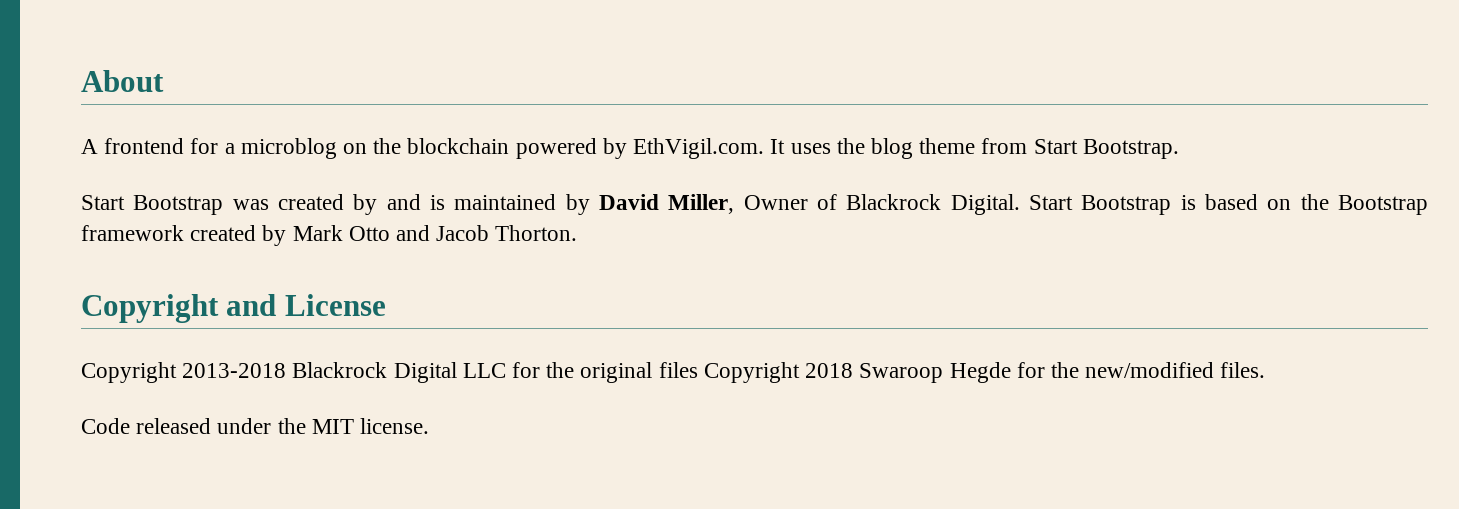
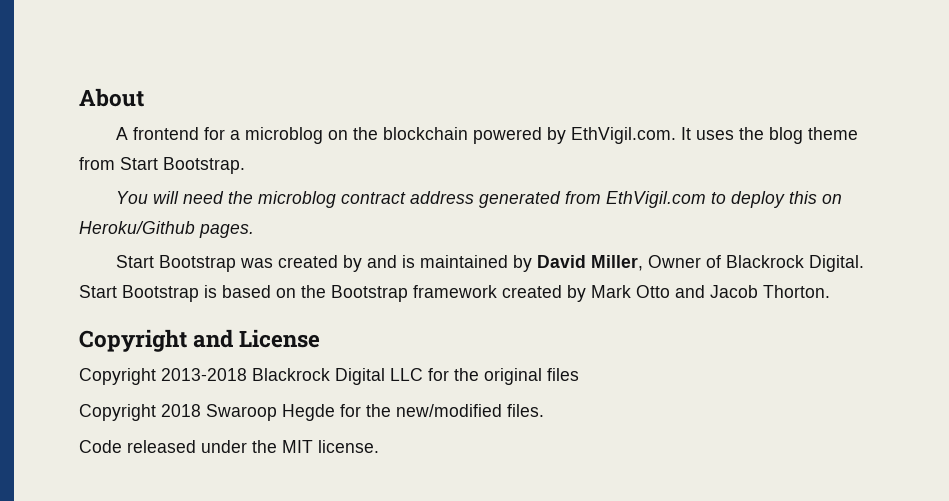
(1179, 149) none -> [116,191,843,208] [79,221,254,238] // You will need the microblog contract address generated from EthVigil.com to deploy this on Heroku/Github pages.
(698, 370) none -> (579, 374) //

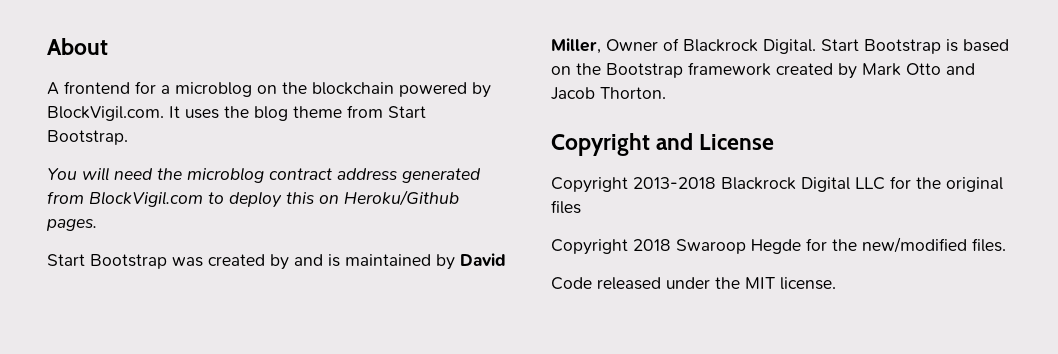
[571,127,677,144] EthVigil.com. -> [47,106,164,121] BlockVigil.com.
[606,191,707,208] EthVigil.com -> [89,191,203,207] BlockVigil.com

